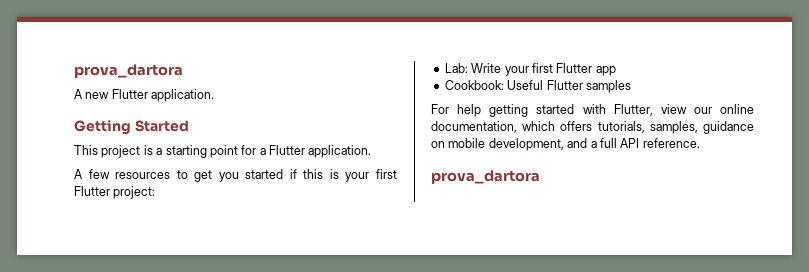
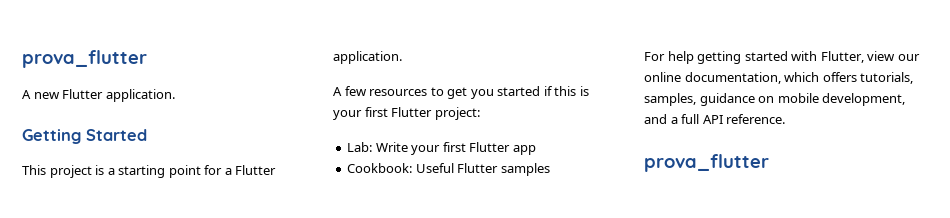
[74,64,183,78] prova_dartora -> [22,50,147,68] prova_flutter
[431,170,540,184] prova_dartora -> [644,154,769,172] prova_flutter

